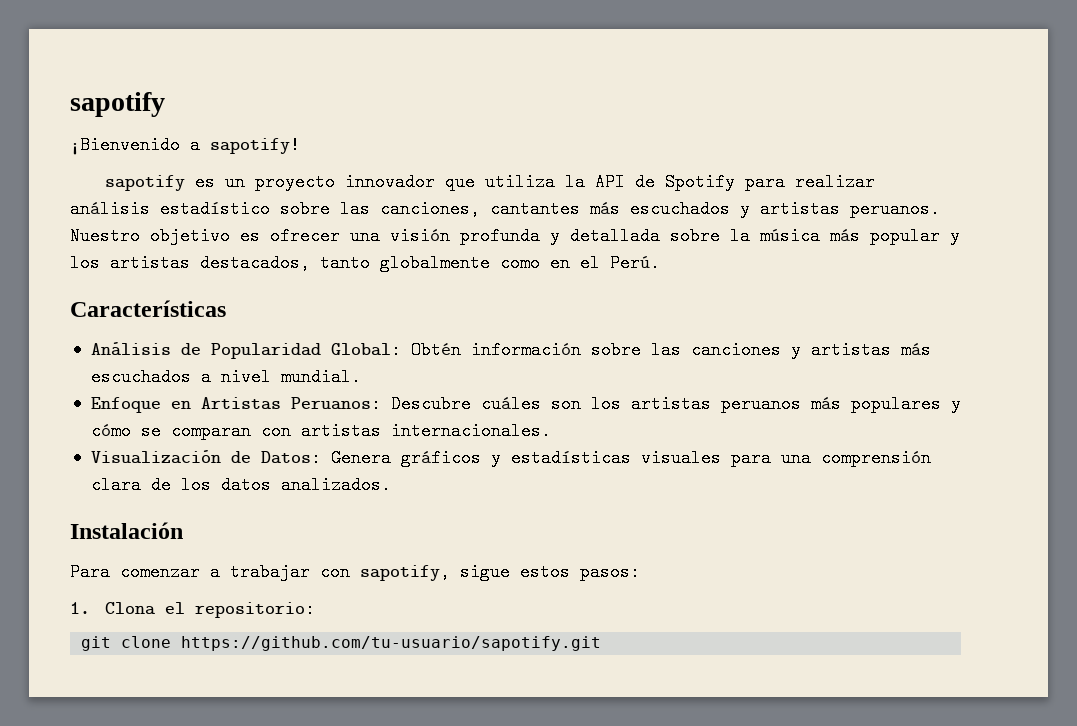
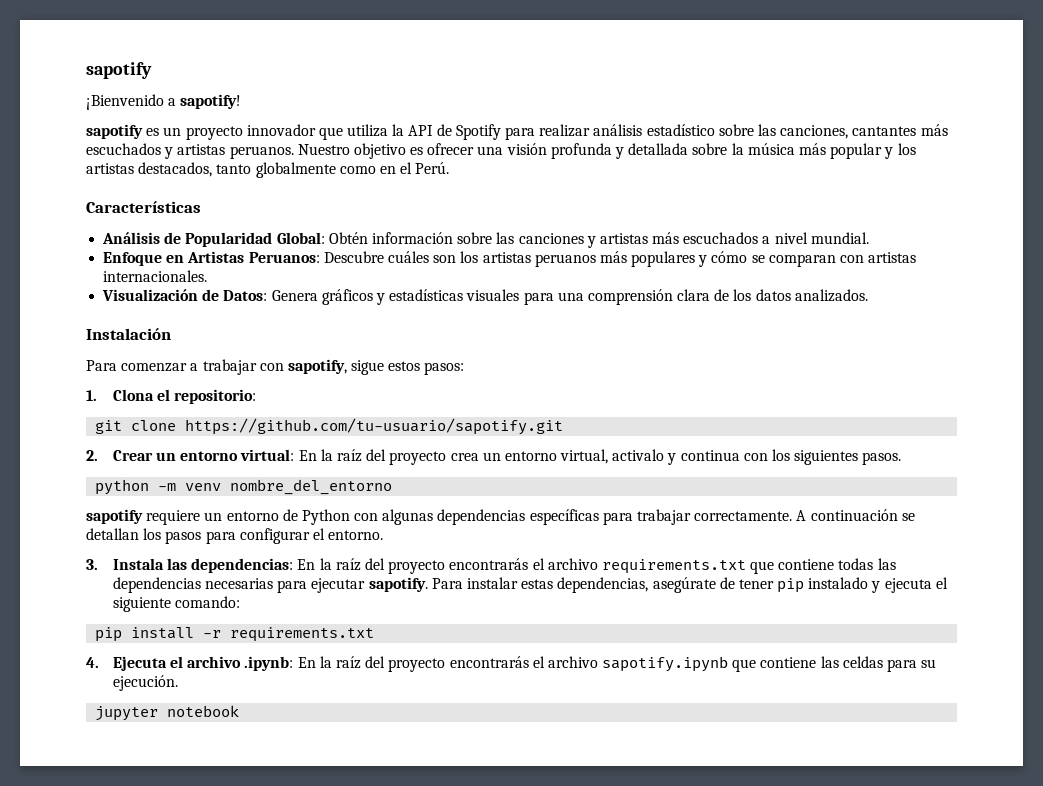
(602, 643) none -> [86,449,902,465] [95,479,393,495] [86,509,915,525] [86,528,384,544] [86,558,896,574] [112,577,948,593] [112,596,241,612] [95,627,375,642] [86,656,937,672] [112,675,178,691] [95,705,240,721] // 2. Crear un entorno virtual: En la raíz del proyecto crea un entorno virtual, activalo y continua con los siguientes pasos. // python -m venv nombre_del_entorno // sapotify requiere un entorno de Python con algunas dependencias específicas para trabajar correctamente. A continuación se detallan los pasos para configurar el entorno. // 3. Instala las dependencias: En la raíz del proyecto encontrarás el archivo requirements.txt que contiene todas las dependencias necesarias para ejecutar sapotify. Para instalar estas dependencias, asegúrate de tener pip instalado y ejecuta el siguiente comando: // pip install -r requirements.txt // 4. Ejecuta el archivo .ipynb: En la raíz del proyecto encontrarás el archivo sapotify.ipynb que contiene las celdas para su ejecución. // jupyter notebook

